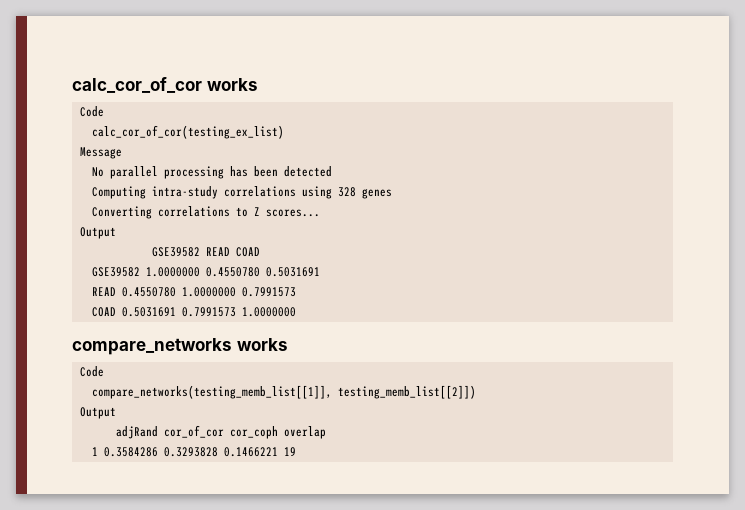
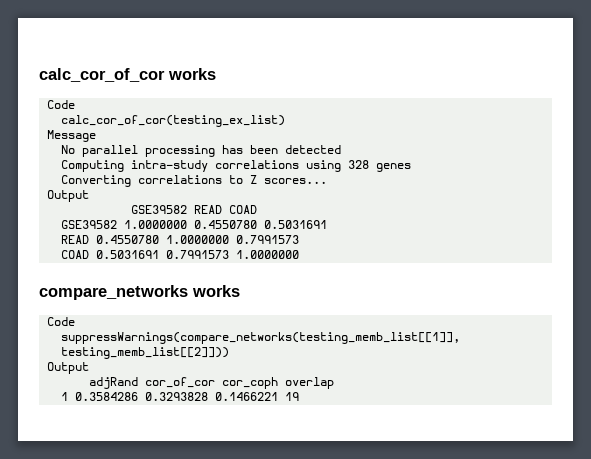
[91,385,476,399] compare_networks(testing_memb_list[[1]], testing_memb_list[[2]]) -> [61,332,461,344] [61,347,230,359] suppressWarnings(compare_networks(testing_memb_list[[1]], testing_memb_list[[2]]))

